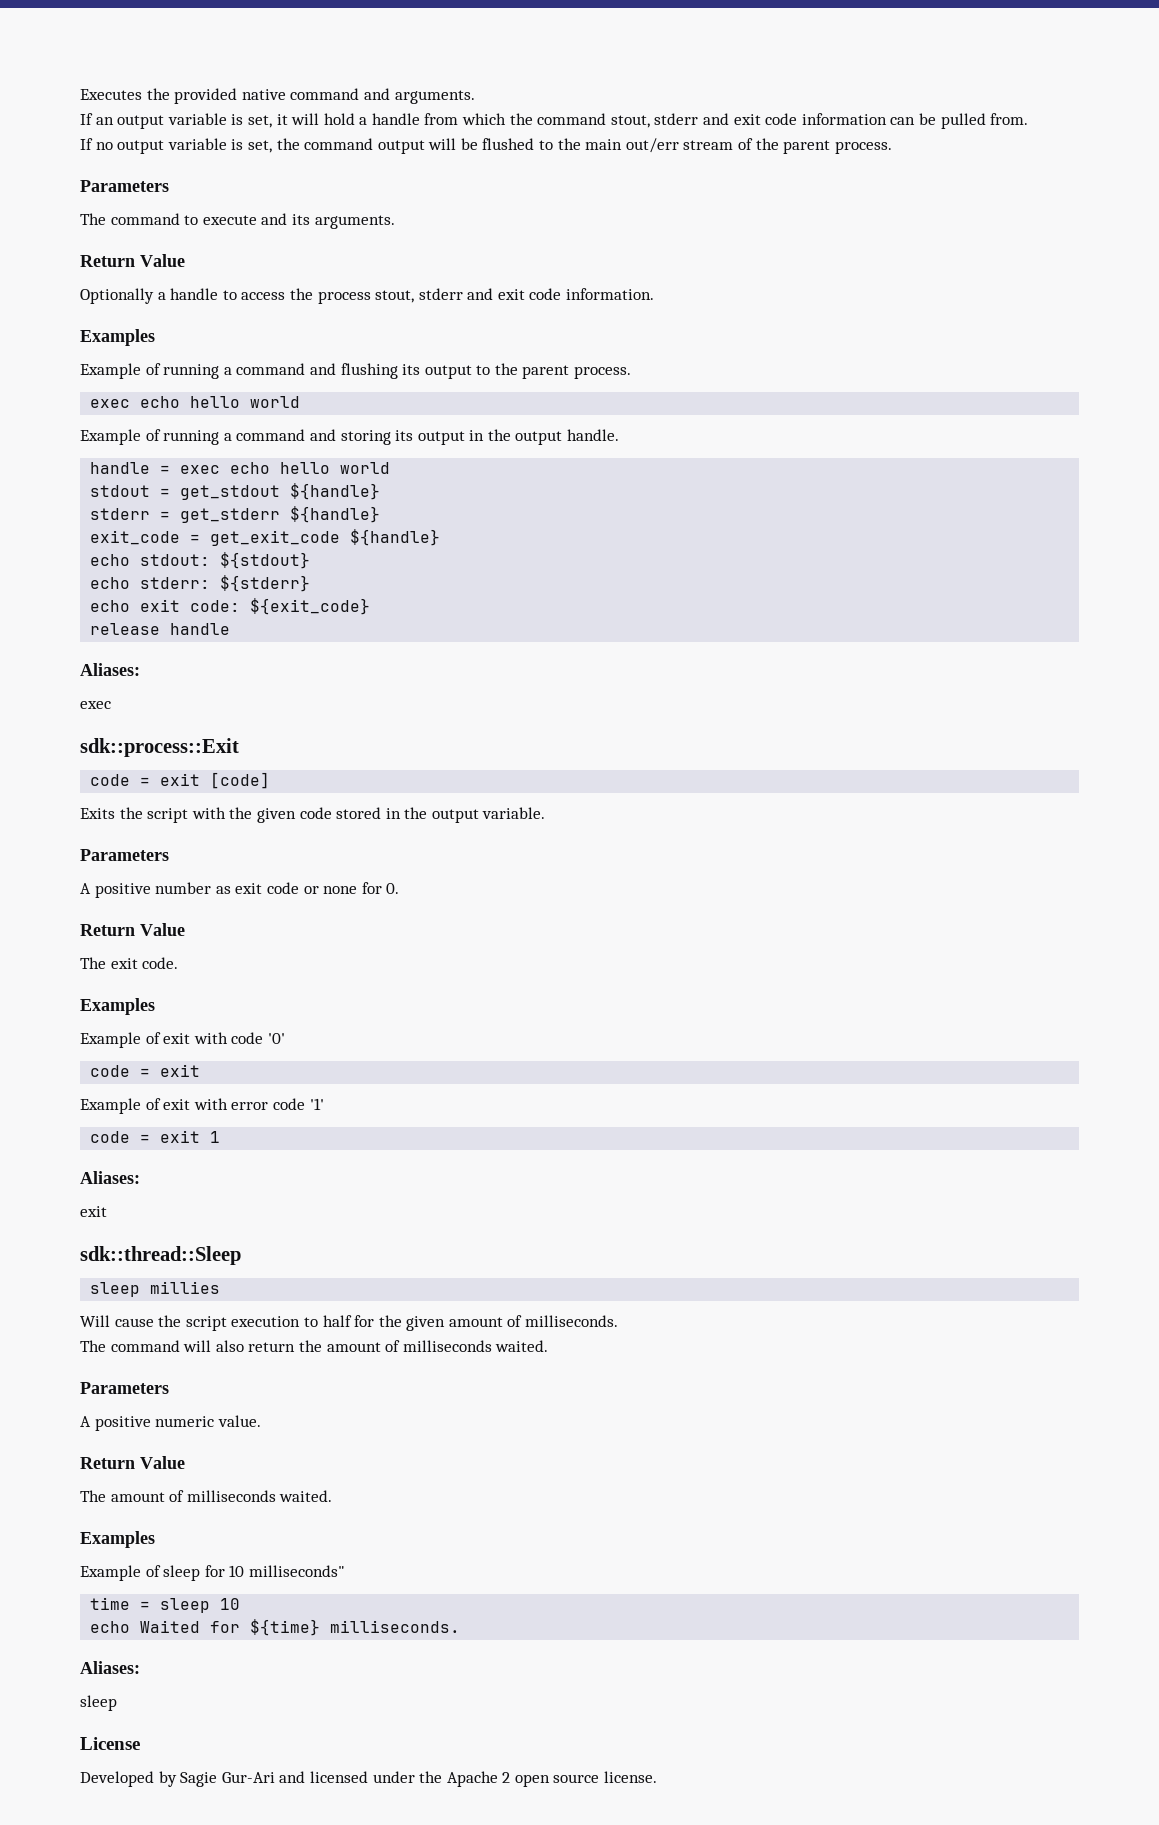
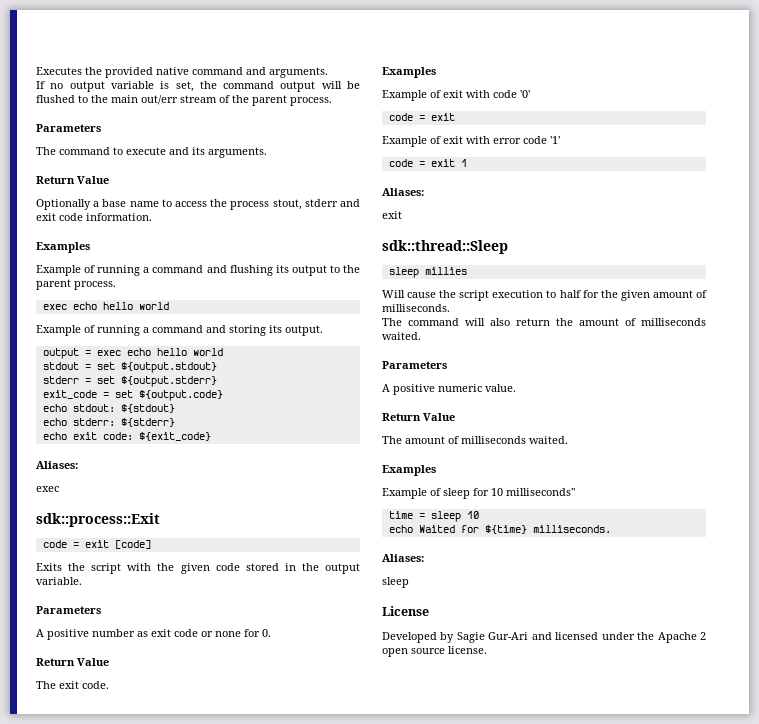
[80,113,1029,129] // If an output variable is set, it will hold a handle from which the command stout, stderr and exit code information can be pulled from. -> (328, 72) none
[170,288,219,300] handle -> [102,199,159,207] base name
[417,429,620,445] [90,462,151,474] output in the output handle. // handle -> [285,325,323,336] [42,348,79,359] output. // output
[180,483,381,500] get_stdout ${handle} -> [96,362,217,373] set ${output.stdout}
[180,506,381,523] get_stderr ${handle} -> [96,376,217,387] set ${output.stderr}
[210,529,441,546] get_exit_code ${handle} -> [114,390,223,401] set ${output.code}
[90,623,231,635] // release handle -> (211, 436) none

